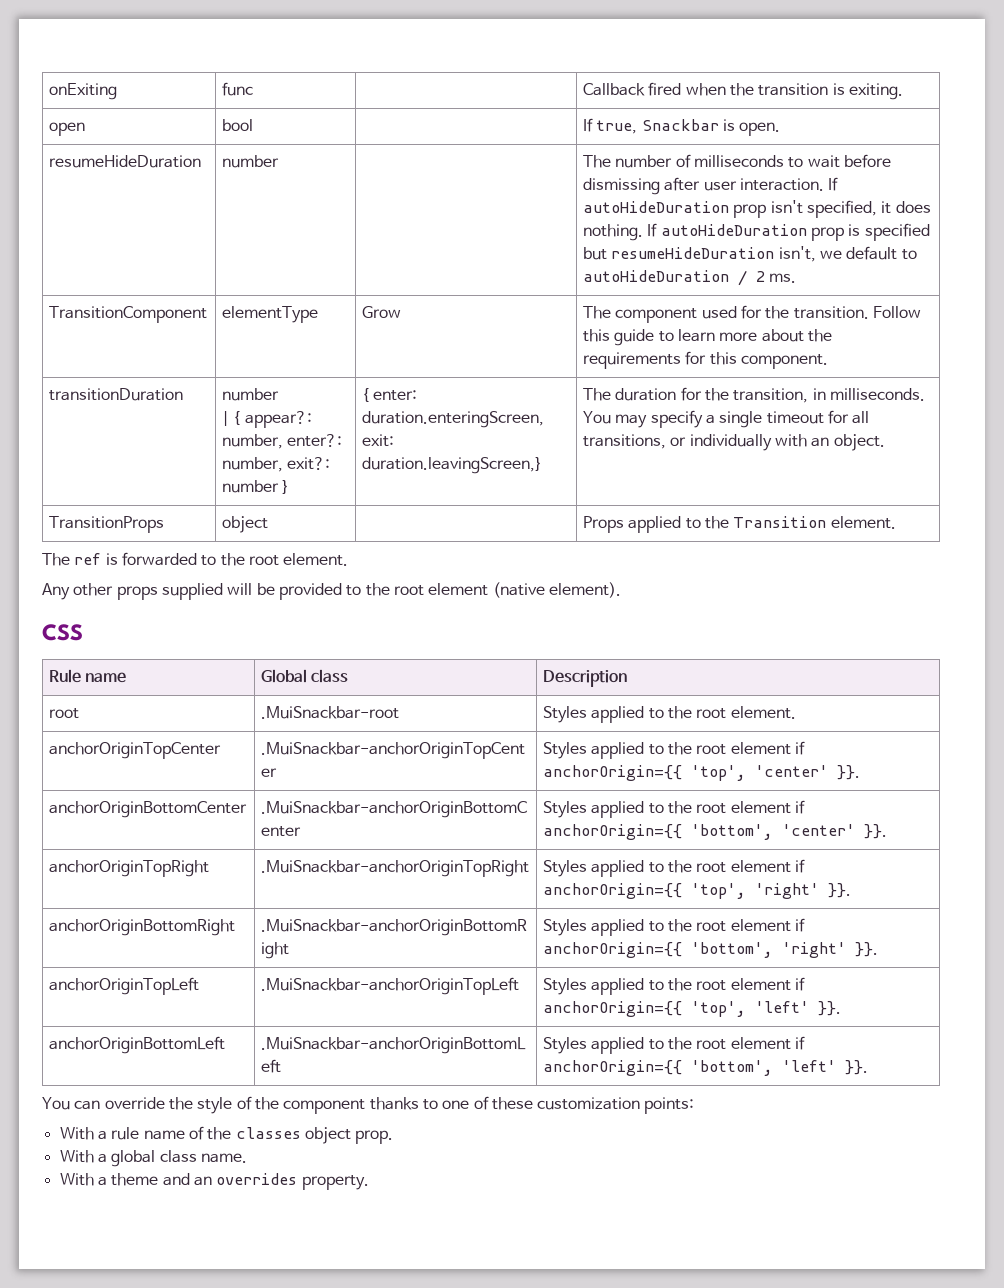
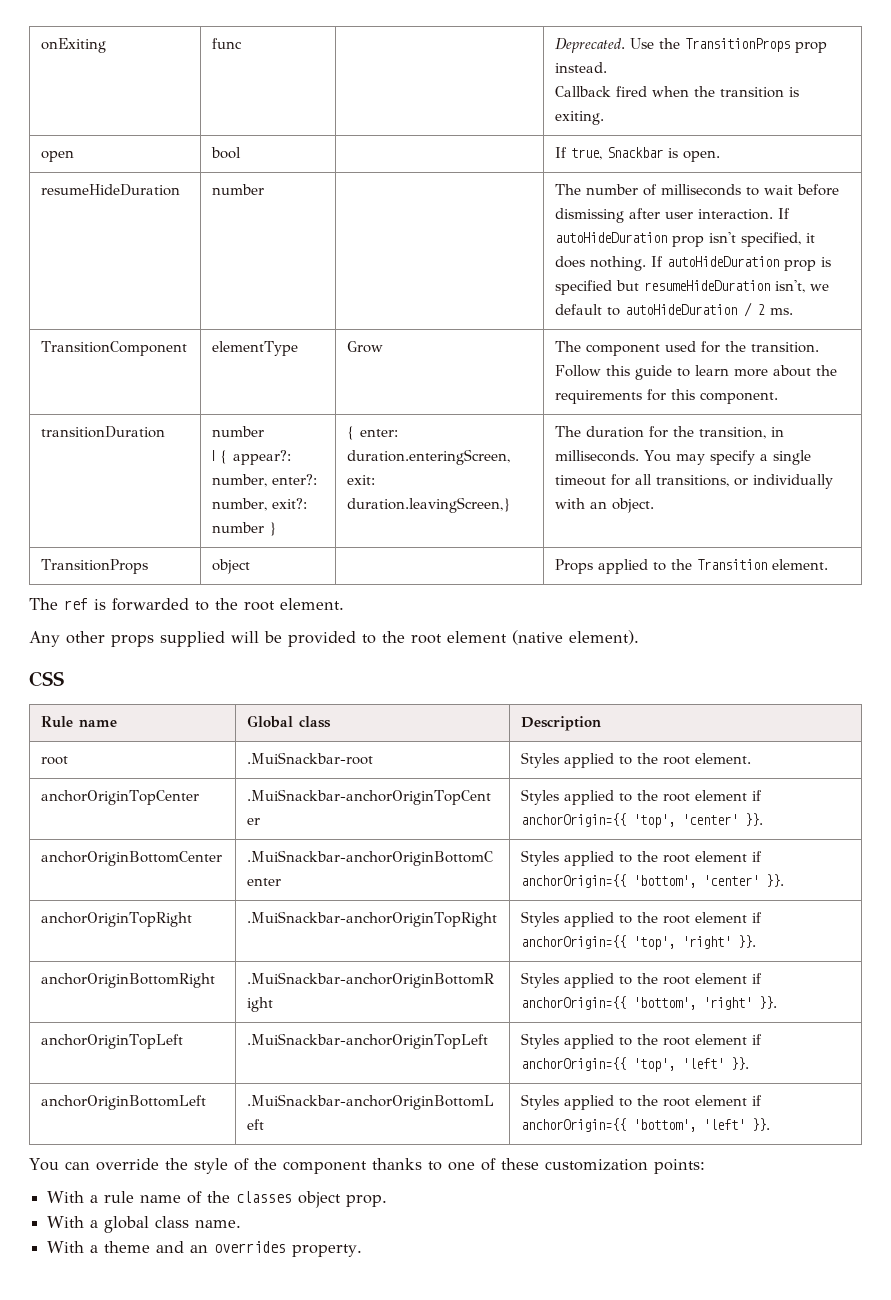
(254, 89) none -> [555,38,828,53] [555,62,608,73] Deprecated. Use the TransitionProps prop instead. //

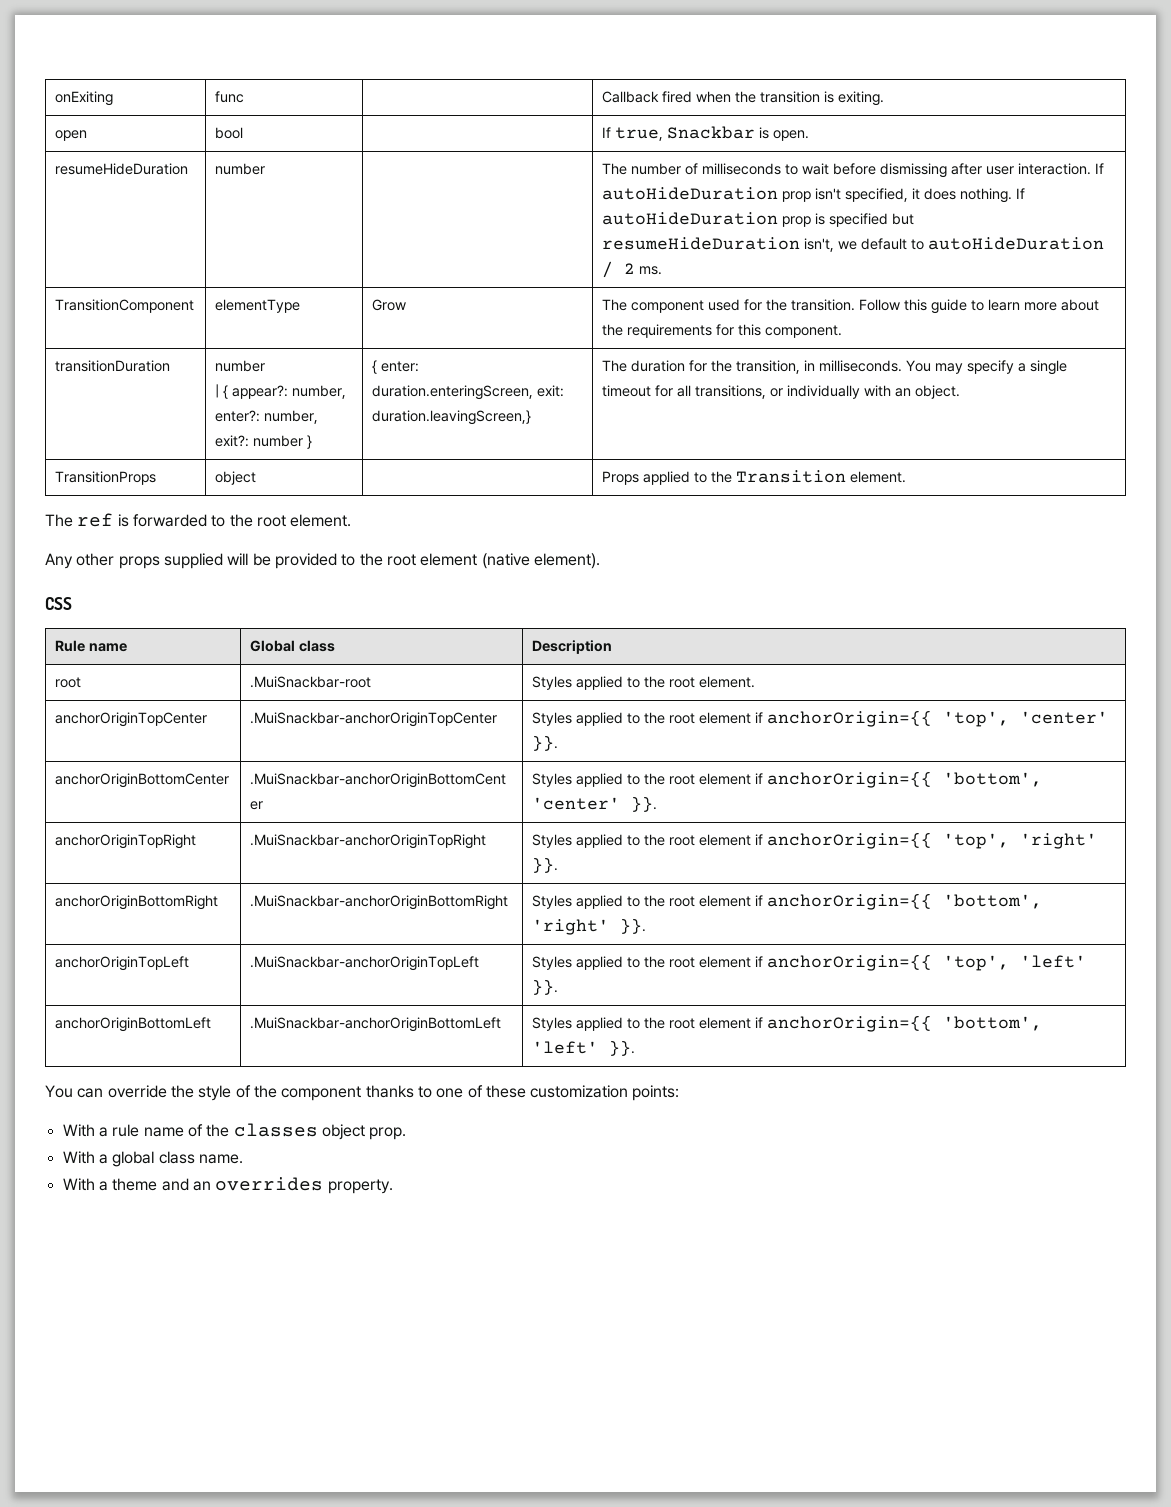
[555,38,828,53] [555,62,608,73] Deprecated. Use the TransitionProps prop instead. // -> (245, 97) none

